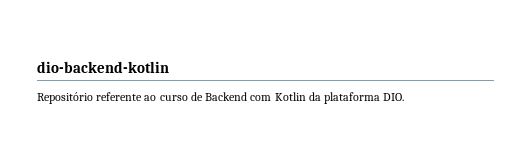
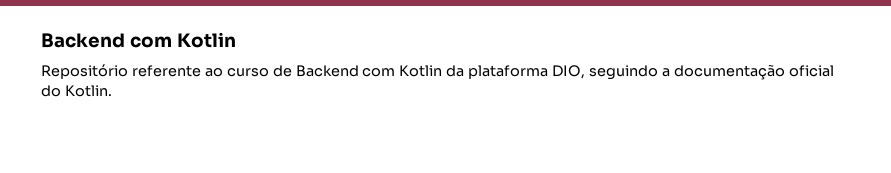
[37,61,169,73] dio-backend-kotlin -> [41,32,236,48] Backend com Kotlin
[383,93,405,101] DIO. -> [552,64,834,80] [41,85,112,97] DIO, seguindo a documentação oficial do Kotlin.

